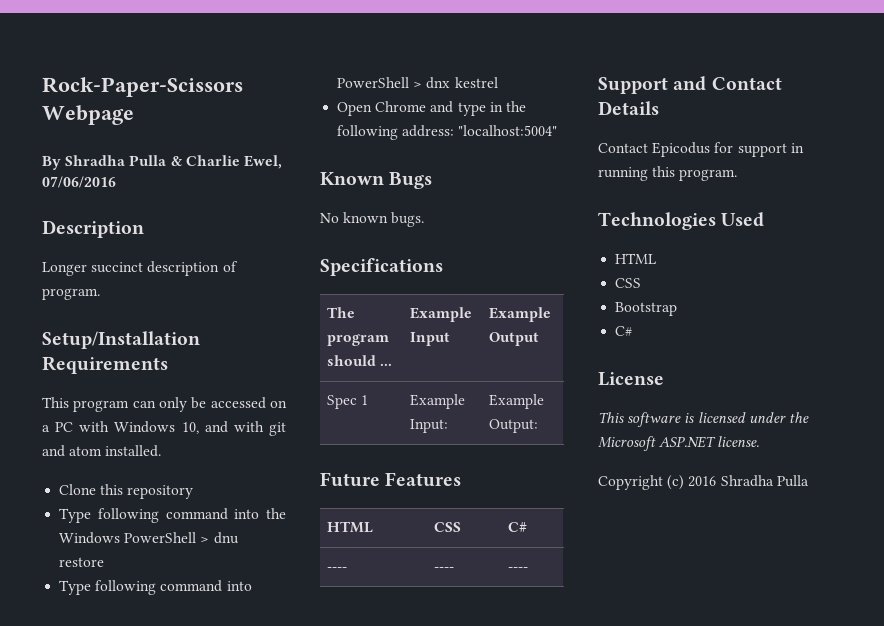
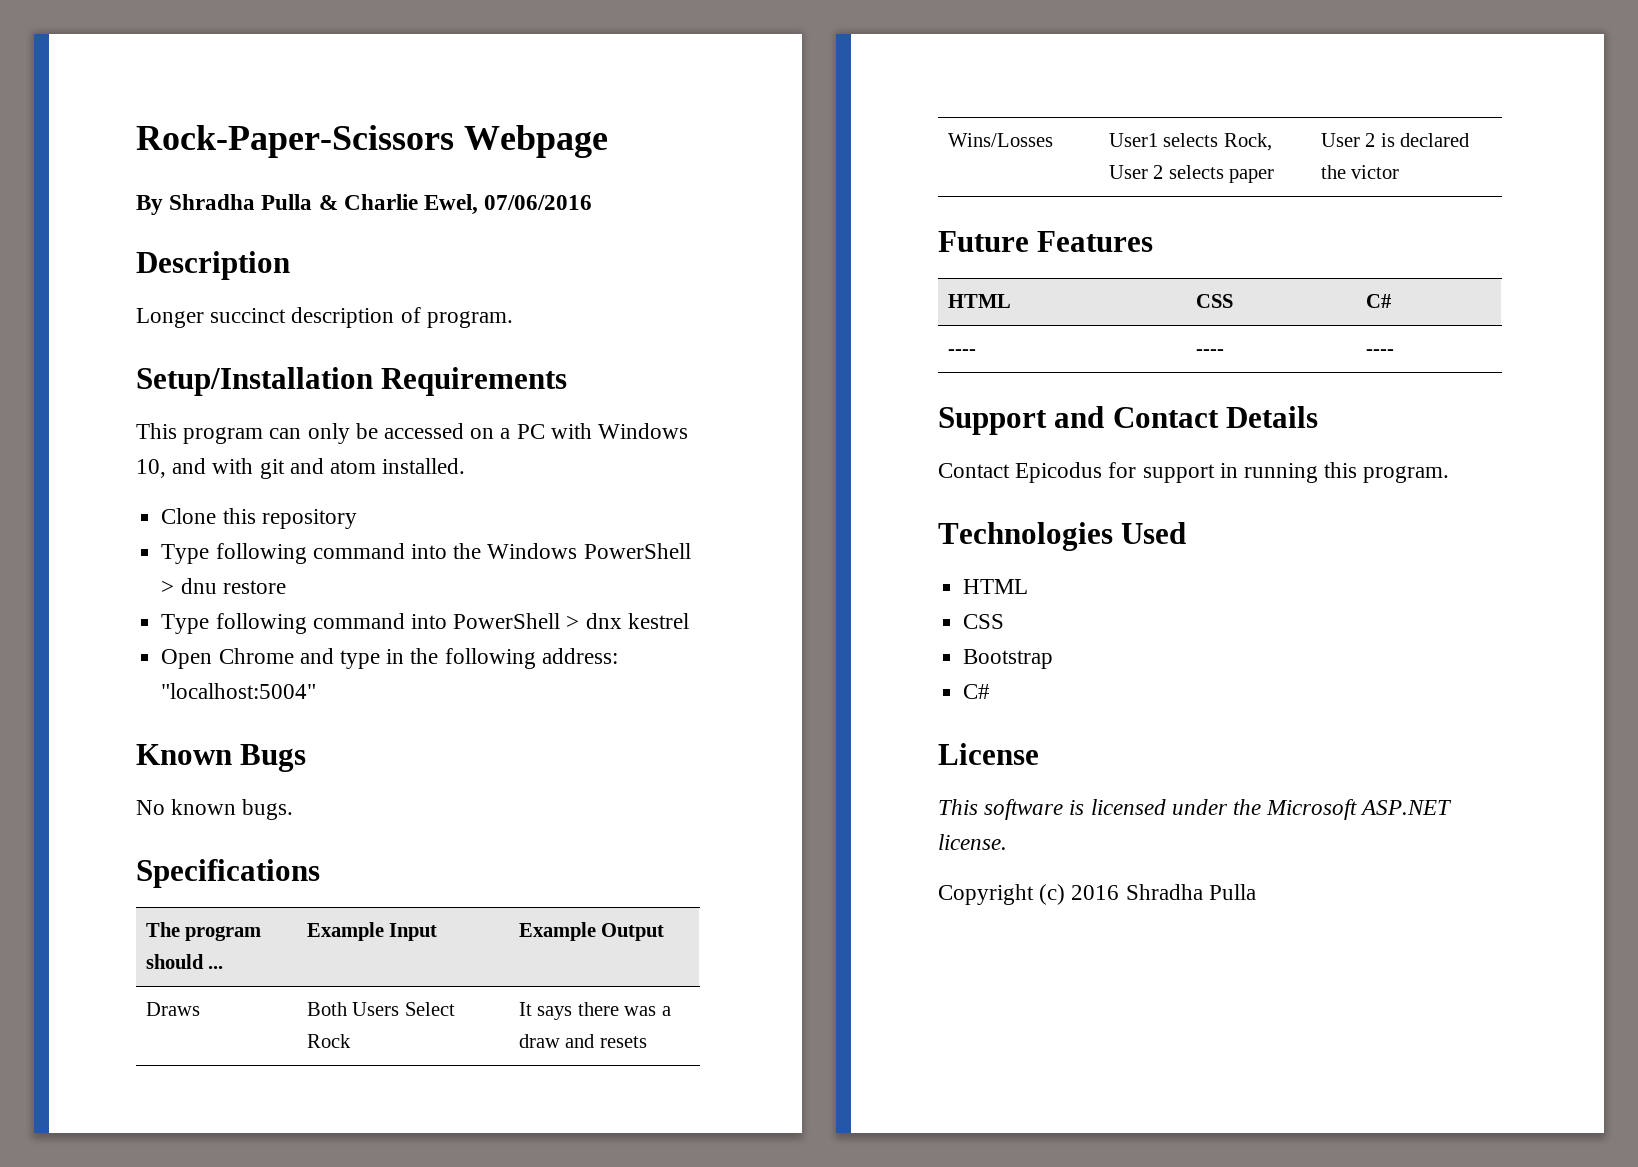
[326,395,368,409] [409,394,465,409] [409,419,448,433] [488,394,544,409] [488,419,538,433] Spec 1 | Example Input: | Example Output: -> [145,1002,200,1016] [306,1002,455,1016] [306,1034,351,1048] [518,1002,671,1020] [518,1034,647,1048] [947,133,1053,147] [1108,133,1272,151] [1108,165,1275,183] [1320,133,1470,147] [1320,165,1400,179] Draws | Both Users Select Rock | It says there was a draw and resets // Wins/Losses | User1 selects Rock, User 2 selects paper | User 2 is declared the victor

